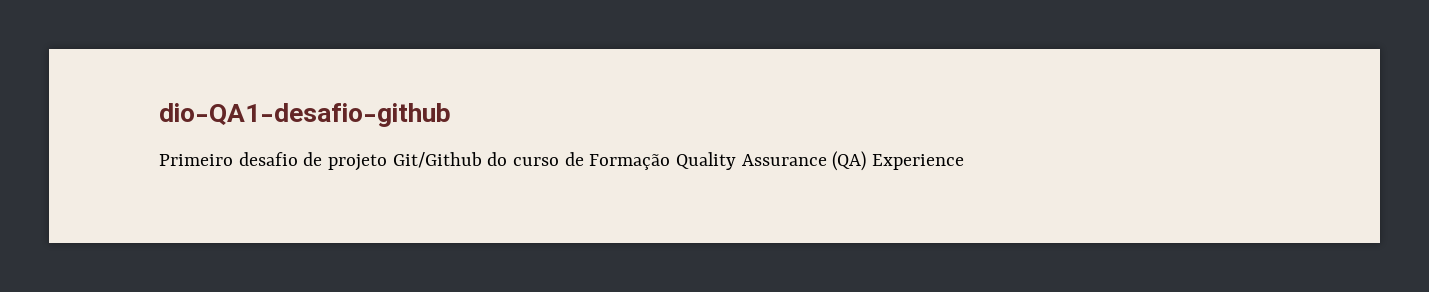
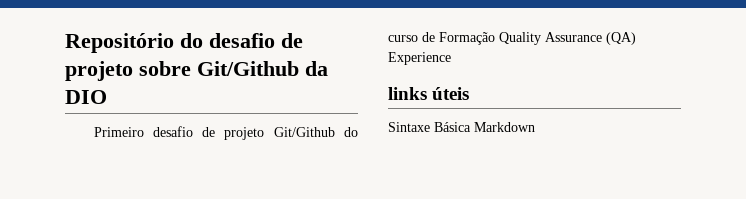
[159,103,451,127] dio-QA1-desafio-github -> [65,33,303,53] [65,61,328,81] [65,90,107,104] Repositório do desafio de projeto sobre Git/Github da DIO
(965, 162) none -> [388,87,470,100] [388,122,535,132] // links úteis // Sintaxe Básica Markdown

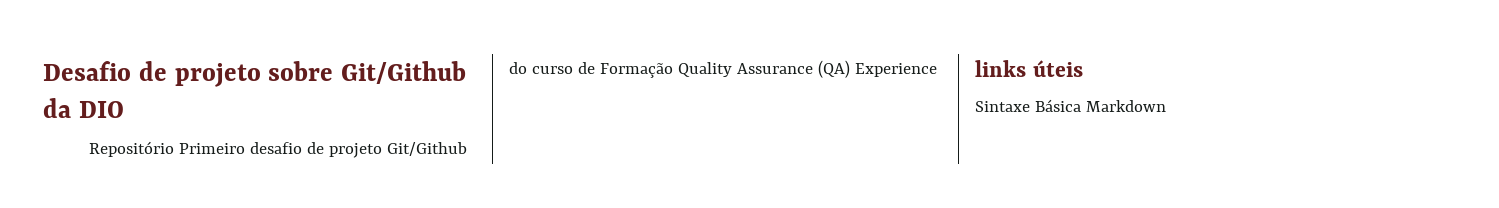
[65,33,275,53] Repositório do desafio -> [43,61,131,81] Desafio
(107, 97) none -> [88,141,174,157] Repositório

